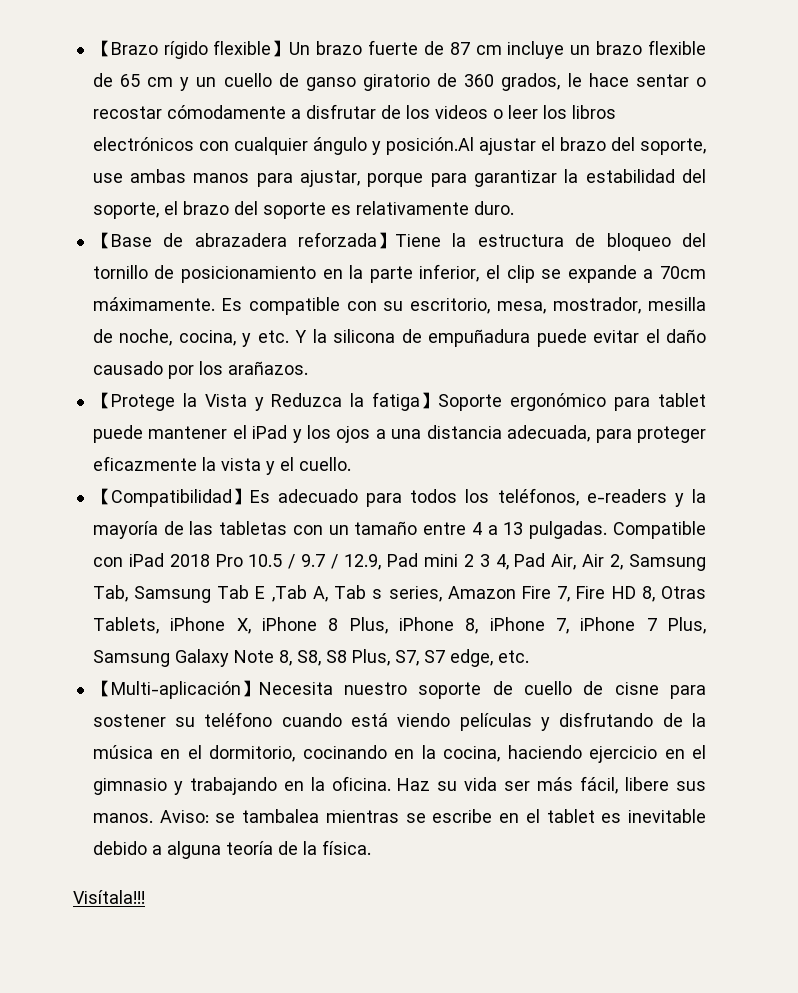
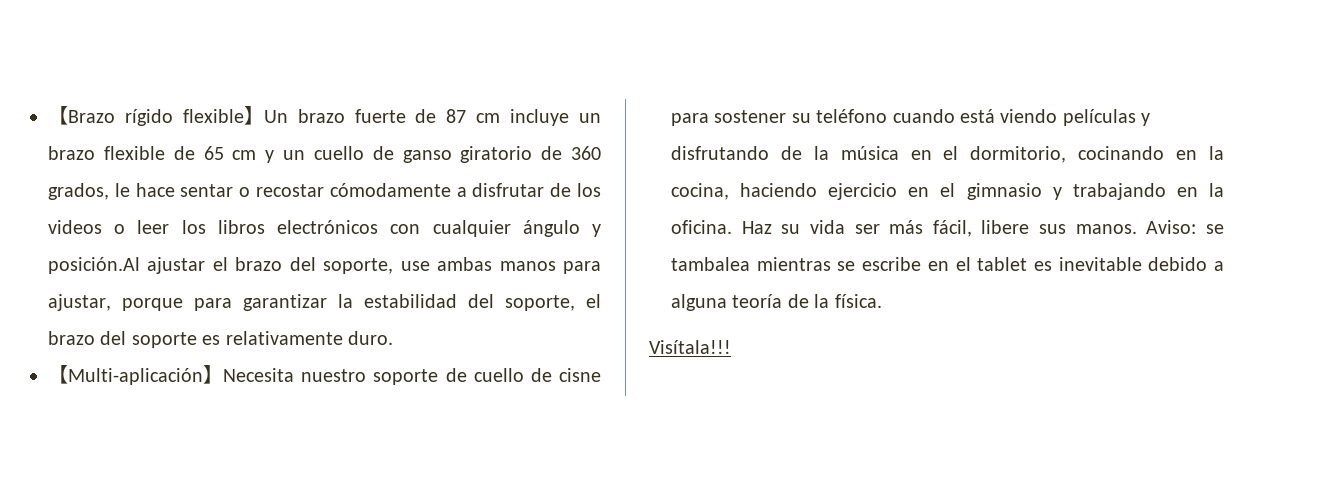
[92,232,706,251] [92,264,707,283] [92,297,706,315] [92,329,706,347] [92,361,308,379] [92,392,706,411] [92,425,707,443] [92,456,351,475] [92,488,706,507] [92,521,706,539] [92,553,706,571] [92,585,706,603] [92,617,707,634] [92,649,529,667] // 【Base de abrazadera reforzada】Tiene la estructura de bloqueo del tornillo de posicionamiento en la parte inferior, el clip se expande a 70cm máximamente. Es compatible con su escritorio, mesa, mostrador, mesilla de noche, cocina, y etc. Y la silicona de empuñadura puede evitar el daño causado por los arañazos. // 【Protege la Vista y Reduzca la fatiga】Soporte ergonómico para tablet puede mantener el iPad y los ojos a una distancia adecuada, para proteger eficazmente la vista y el cuello. // 【Compatibilidad】Es adecuado para todos los teléfonos, e-readers y la mayoría de las tabletas con un tamaño entre 4 a 13 pulgadas. Compatible con iPad 2018 Pro 10.5 / 9.7 / 12.9, Pad mini 2 3 4, Pad Air, Air 2, Samsung Tab, Samsung Tab E ,Tab A, Tab s series, Amazon Fire 7, Fire HD 8, Otras Tablets, iPhone X, iPhone 8 Plus, iPhone 8, iPhone 7, iPhone 7 Plus, Samsung Galaxy Note 8, S8, S8 Plus, S7, S7 edge, etc. -> (393, 338) none

